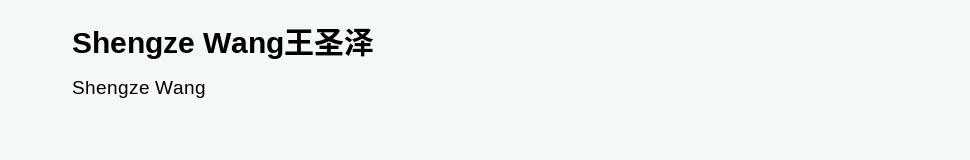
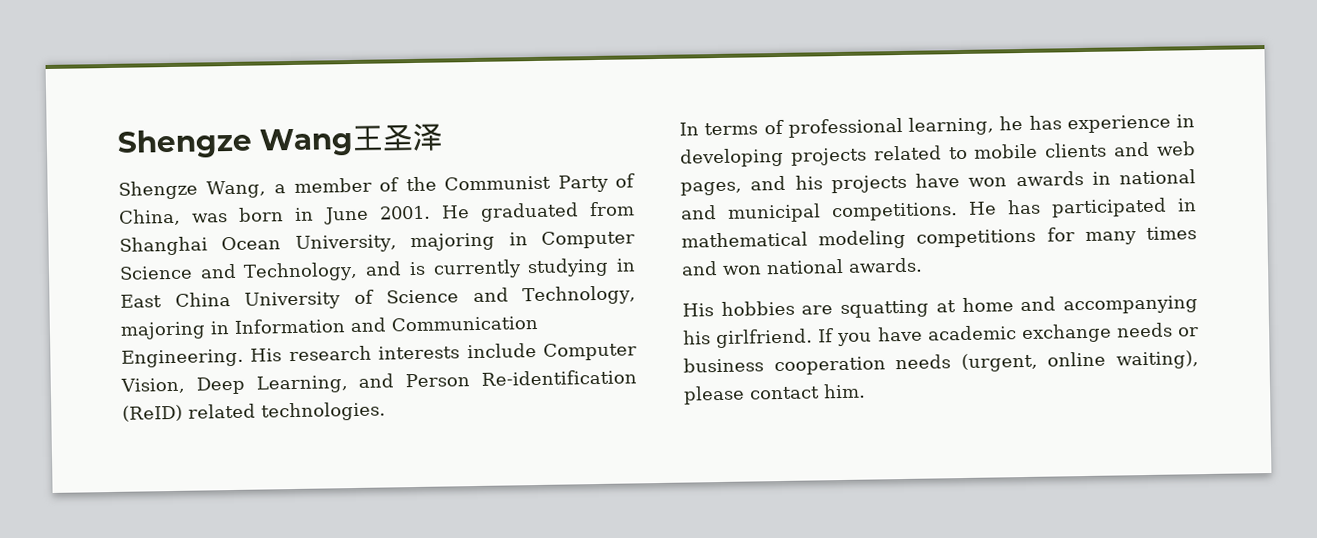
[155,81,207,98] Wang -> [205,173,635,199] [118,201,635,226] [119,230,635,256] [119,257,637,282] [120,285,637,310] [120,315,538,340] [121,342,637,368] [120,369,637,395] [122,401,386,422] [679,114,1195,138] [680,141,1196,168] [680,169,1196,196] [680,197,1197,223] [681,226,1197,250] [681,257,923,276] [682,295,1198,319] [683,322,1199,349] [683,350,1199,376] [683,383,866,405] Wang, a member of the Communist Party of China, was born in June 2001. He graduated from Shanghai Ocean University, majoring in Computer Science and Technology, and is currently studying in East China University of Science and Technology, majoring in Information and Communication Engineering. His research interests include Computer Vision, Deep Learning, and Person Re-identification (ReID) related technologies. // In terms of professional learning, he has experience in developing projects related to mobile clients and web pages, and his projects have won awards in national and municipal competitions. He has participated in mathematical modeling competitions for many times and won national awards. // His hobbies are squatting at home and accompanying his girlfriend. If you have academic exchange needs or business cooperation needs (urgent, online waiting), please contact him.

